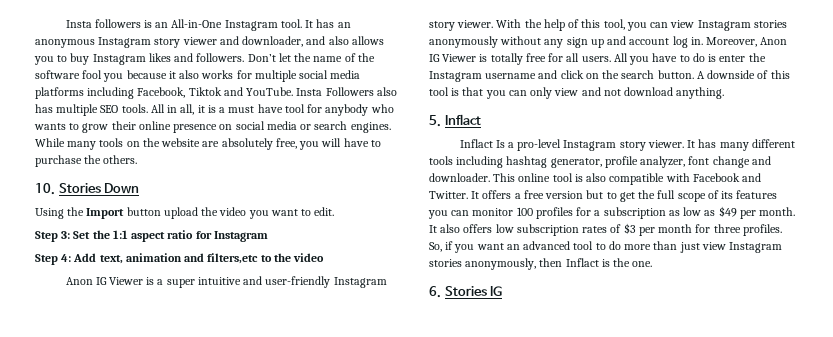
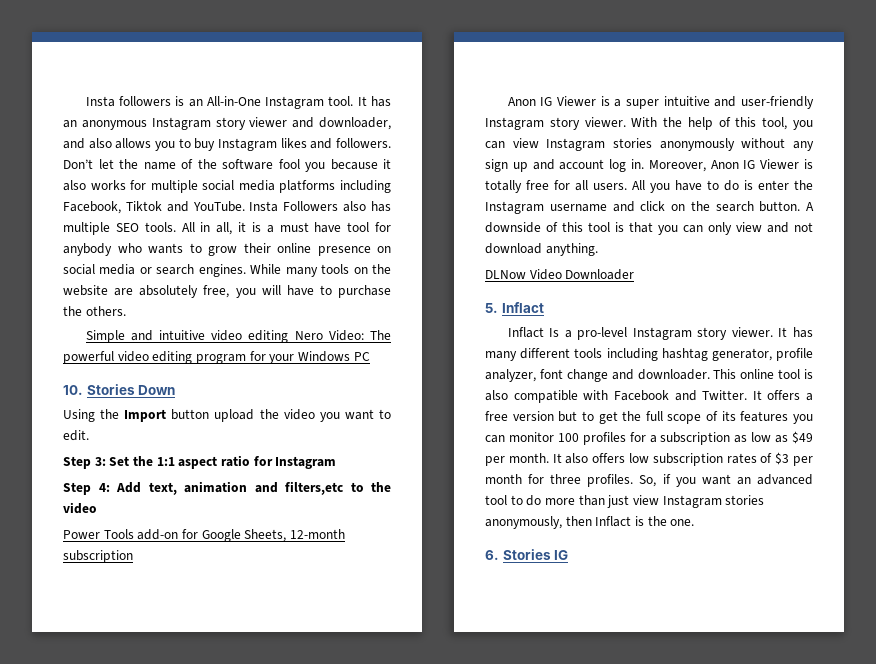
(138, 159) none -> [85,330,391,343] [63,351,370,364] // Simple and intuitive video editing Nero Video: The powerful video editing program for your Windows PC
(325, 257) none -> [63,529,345,542] [63,550,133,563] // Power Tools add-on for Google Sheets, 12-month subscription
(725, 93) none -> [485,269,635,280] // DLNow Video Downloader

